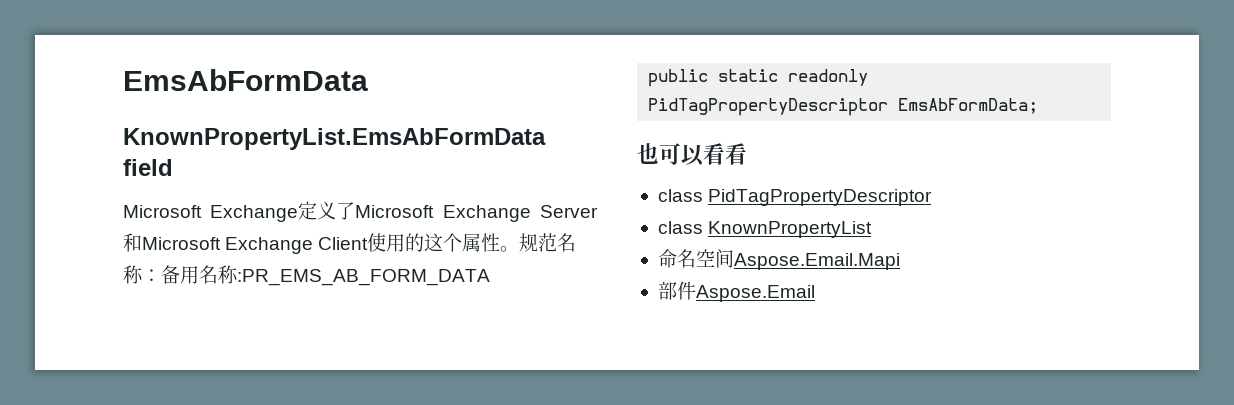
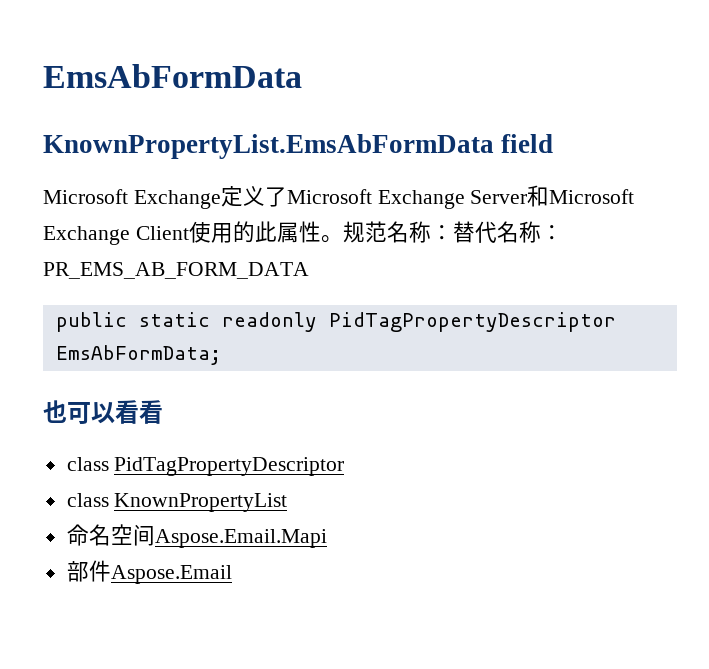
[424,233,463,252] 这个 -> [254,221,277,243] 此
[161,265,490,286] 备用名称:PR_EMS_AB_FORM_DATA -> [452,221,563,243] [43,262,309,279] 替代名称：PR_EMS_AB_FORM_DATA

